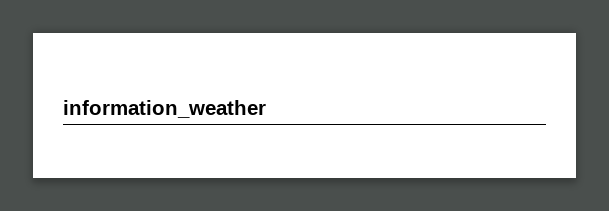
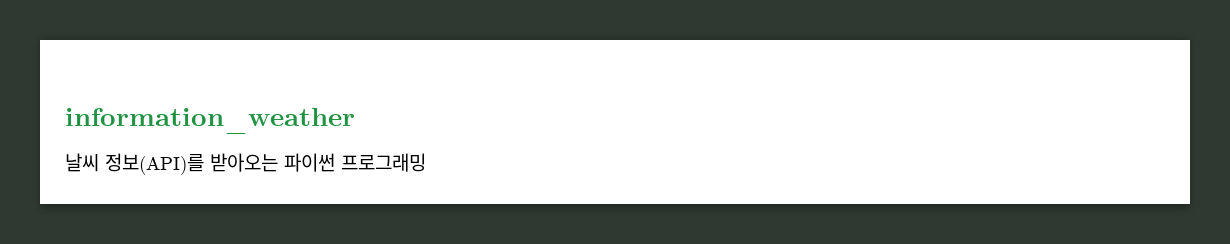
(266, 109) none -> [65,153,426,175] // 날씨 정보(API)를 받아오는 파이썬 프로그래밍

